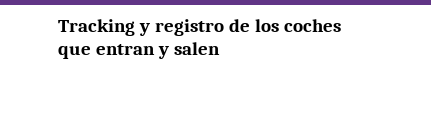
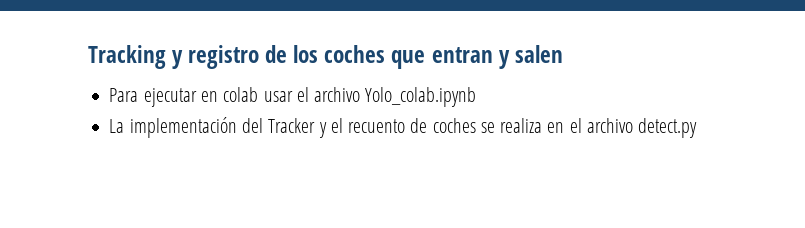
(220, 48) none -> [109,87,477,107] [109,117,698,138] // Para ejecutar en colab usar el archivo Yolo_colab.ipynb // La implementación del Tracker y el recuento de coches se realiza en el archivo detect.py

